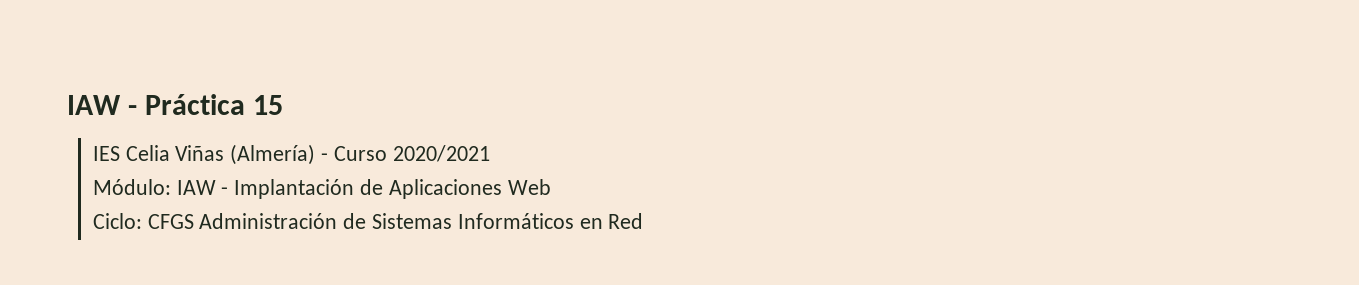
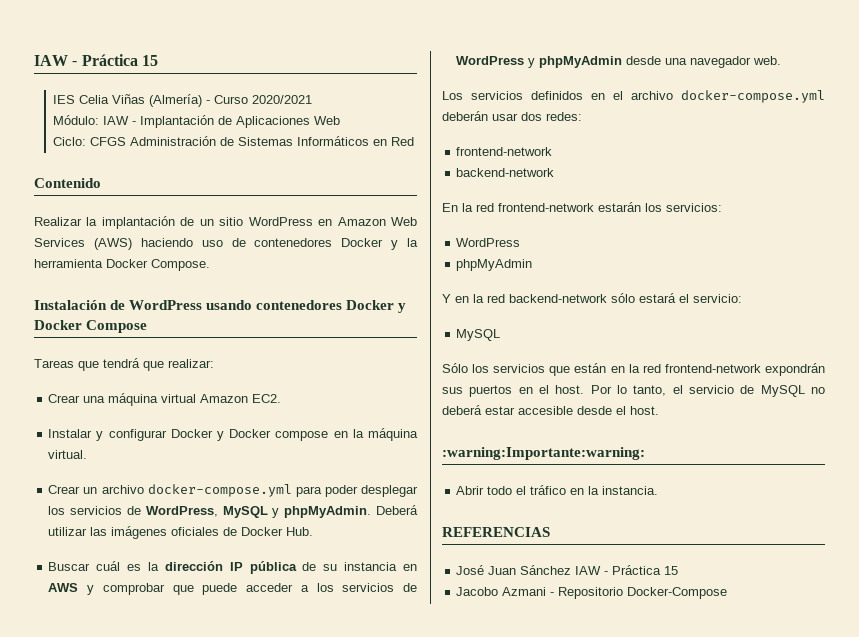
(644, 221) none -> [34,178,101,188] [34,216,418,229] [34,238,418,250] [34,259,210,271] [34,300,407,313] [34,320,148,333] [34,358,214,371] [48,393,282,406] [48,428,418,441] [48,450,88,459] [48,484,418,497] [48,505,418,518] [48,526,314,539] [48,561,417,574] [48,583,418,595] [456,56,782,68] [442,90,825,103] [442,111,582,121] [456,147,553,156] [456,168,555,177] [442,202,722,212] [456,238,521,247] [456,259,533,271] [442,293,742,303] [456,329,501,341] [442,363,825,376] [442,385,825,397] [442,405,659,415] [442,447,645,460] [456,485,659,495] [442,527,550,537] [456,565,679,575] [456,587,728,599] // Contenido // Realizar la implantación de un sitio WordPress en Amazon Web Services (AWS) haciendo uso de contenedores Docker y la herramienta Docker Compose. // Instalación de WordPress usando contenedores Docker y Docker Compose // Tareas que tendrá que realizar: // Crear una máquina virtual Amazon EC2. // Instalar y configurar Docker y Docker compose en la máquina virtual. // Crear un archivo docker-compose.yml para poder desplegar los servicios de WordPress, MySQL y phpMyAdmin. Deberá utilizar las imágenes oficiales de Docker Hub. // Buscar cuál es la dirección IP pública de su instancia en AWS y comprobar que puede acceder a los servicios de WordPress y phpMyAdmin desde una navegador web. // Los servicios definidos en el archivo docker-compose.yml deberán usar dos redes: // frontend-network // backend-network // En la red frontend-network estarán los servicios: // WordPress // phpMyAdmin // Y en la red backend-network sólo estará el servicio: // MySQL // Sólo los servicios que están en la red frontend-network expondrán sus puertos en el host. Por lo tanto, el servicio de MySQL no deberá estar accesible desde el host. // :warning:Importante:warning: // Abrir todo el tráfico en la instancia. // REFERENCIAS // José Juan Sánchez IAW - Práctica 15 // Jacobo Azmani - Repositorio Docker-Compose

